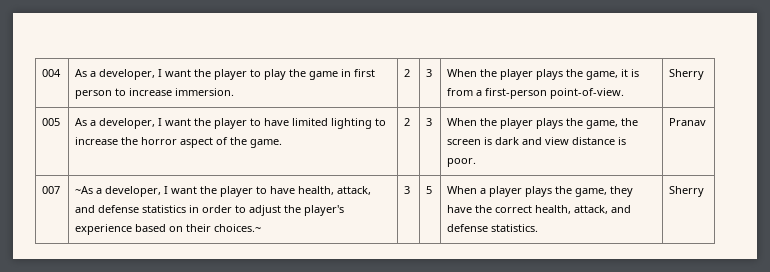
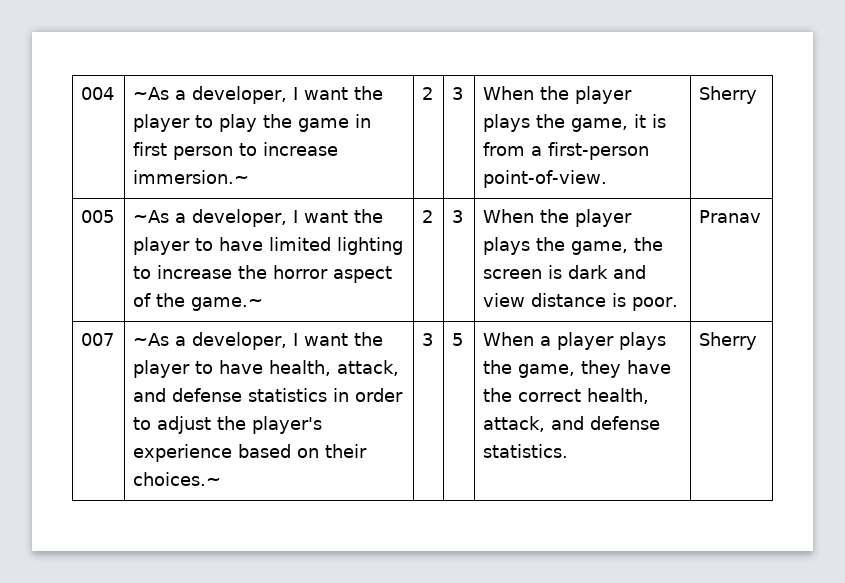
[75,69,88,77] As -> [133,87,170,100] ~As
[175,88,235,96] immersion. -> [133,170,250,184] immersion.~
[75,118,88,126] As -> [133,210,170,223] ~As
[250,139,283,148] game. -> [191,297,264,311] game.~

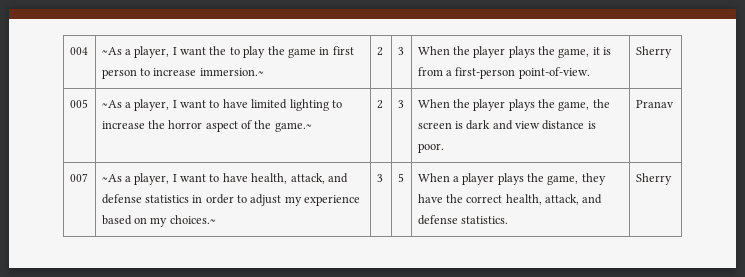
[192,86,384,104] [133,114,191,132] developer, I want the player -> [134,46,227,58] player, I want the
[192,209,384,227] [133,237,191,255] developer, I want the player -> [134,99,207,111] player, I want
[192,332,384,350] [133,360,191,378] developer, I want the player -> [134,173,207,185] player, I want
[217,416,323,434] the player's -> [284,196,302,206] my
[325,444,368,458] their -> [150,217,168,227] my

